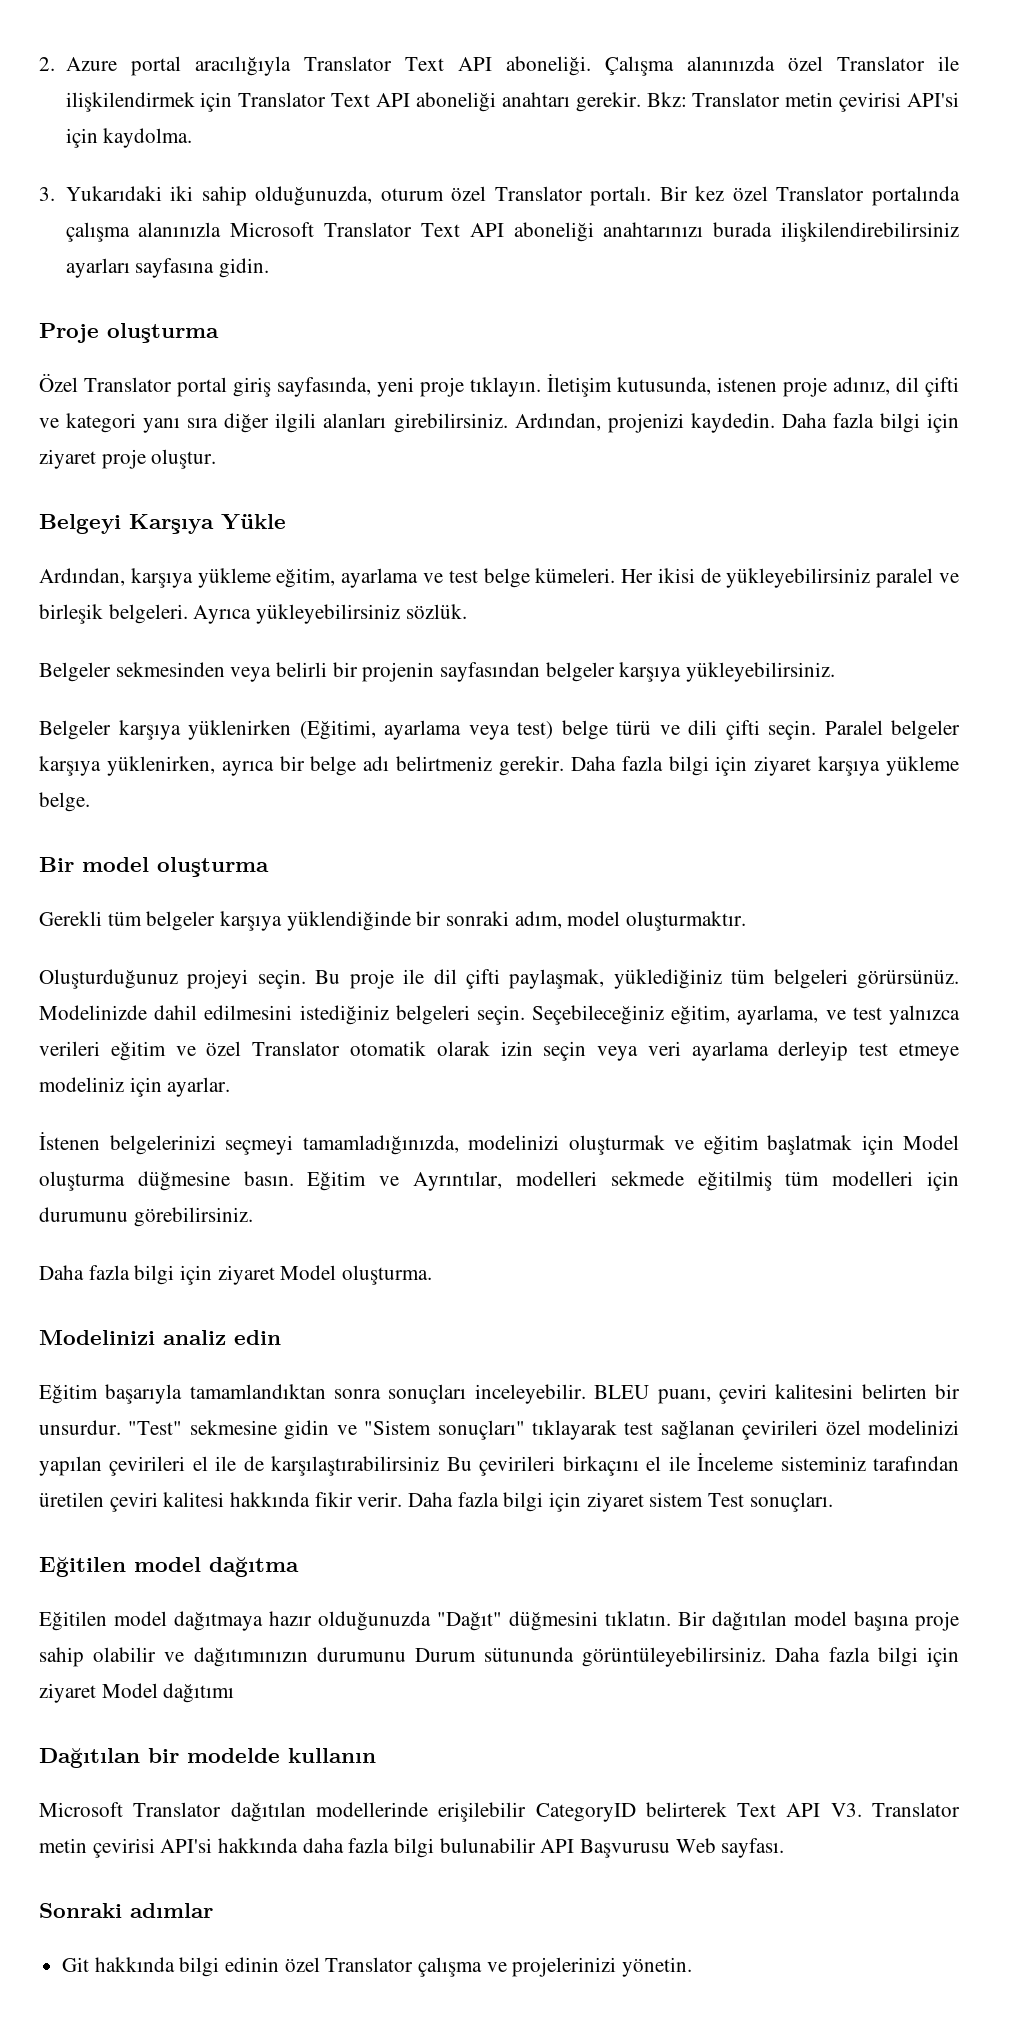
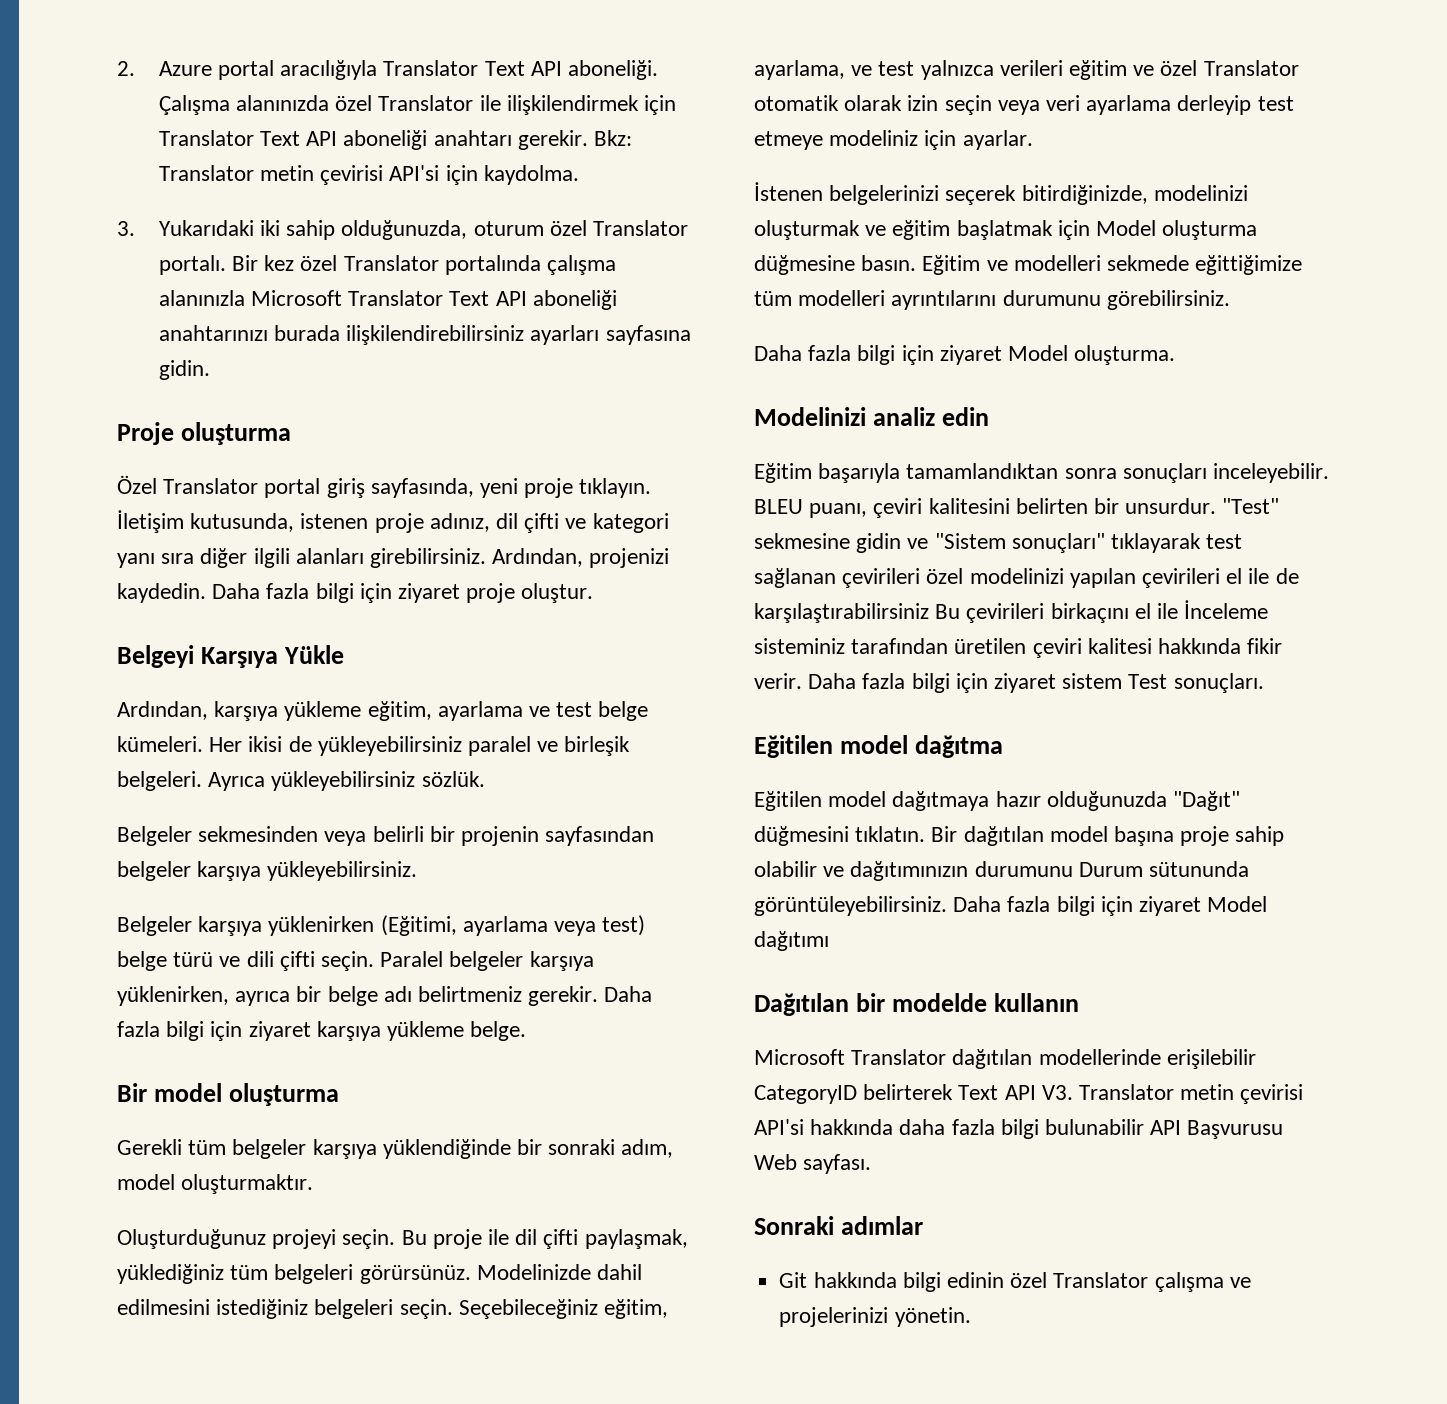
[225,1135,459,1155] seçmeyi tamamladığınızda, -> [945,185,1148,205] seçerek bitirdiğinizde,
[413,1171,503,1191] Ayrıntılar, -> (1008, 265) none
[697,1171,772,1191] eğitilmiş -> [1195,255,1303,275] eğittiğimize
[927,1171,960,1191] için -> [891,290,997,310] ayrıntılarını

